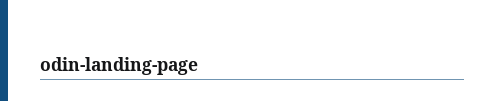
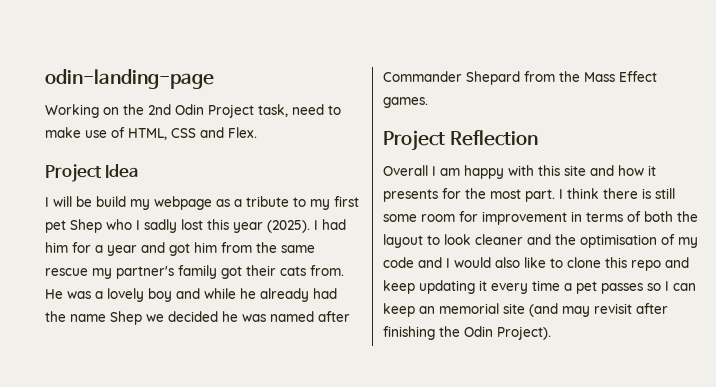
(198, 66) none -> [45,104,341,118] [45,127,257,140] [45,164,140,182] [45,196,359,210] [45,219,346,233] [45,242,315,256] [45,265,344,279] [45,288,337,302] [45,311,350,325] [383,71,657,85] [383,97,428,108] [383,130,538,151] [383,165,656,179] [383,188,675,202] [383,211,698,225] [383,234,698,248] [383,257,689,271] [383,280,696,294] [383,303,668,317] [383,326,551,340] // Working on the 2nd Odin Project task, need to make use of HTML, CSS and Flex. // Project Idea // I will be build my webpage as a tribute to my first pet Shep who I sadly lost this year (2025). I had him for a year and got him from the same rescue my partner's family got their cats from. He was a lovely boy and while he already had the name Shep we decided he was named after Commander Shepard from the Mass Effect games. // Project Reflection // Overall I am happy with this site and how it presents for the most part. I think there is still some room for improvement in terms of both the layout to look cleaner and the optimisation of my code and I would also like to clone this repo and keep updating it every time a pet passes so I can keep an memorial site (and may revisit after finishing the Odin Project).

